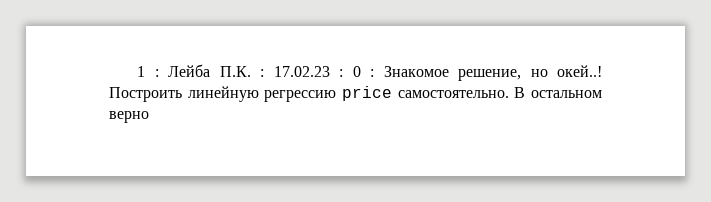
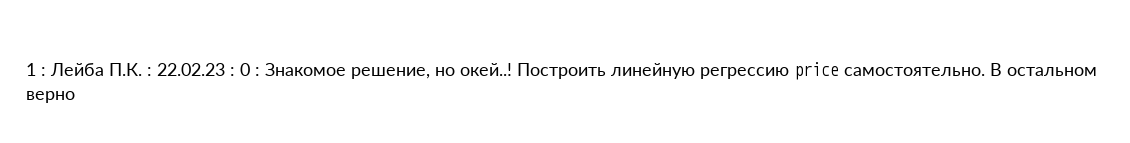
[273,66,330,77] 17.02.23 -> [157,63,225,76] 22.02.23

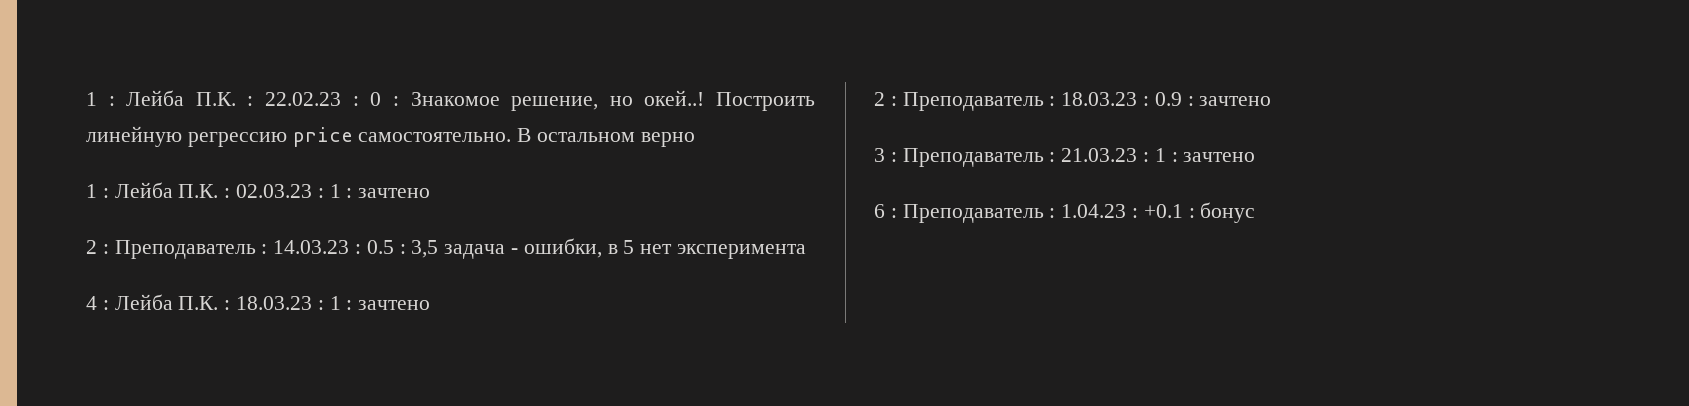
(75, 97) none -> [86,182,431,198] [86,238,807,259] [86,294,431,310] [874,92,1272,111] [874,148,1256,167] [874,202,1256,223] // 1 : Лейба П.К. : 02.03.23 : 1 : зачтено // 2 : Преподаватель : 14.03.23 : 0.5 : 3,5 задача - ошибки, в 5 нет эксперимента // 4 : Лейба П.К. : 18.03.23 : 1 : зачтено // 2 : Преподаватель : 18.03.23 : 0.9 : зачтено // 3 : Преподаватель : 21.03.23 : 1 : зачтено // 6 : Преподаватель : 1.04.23 : +0.1 : бонус

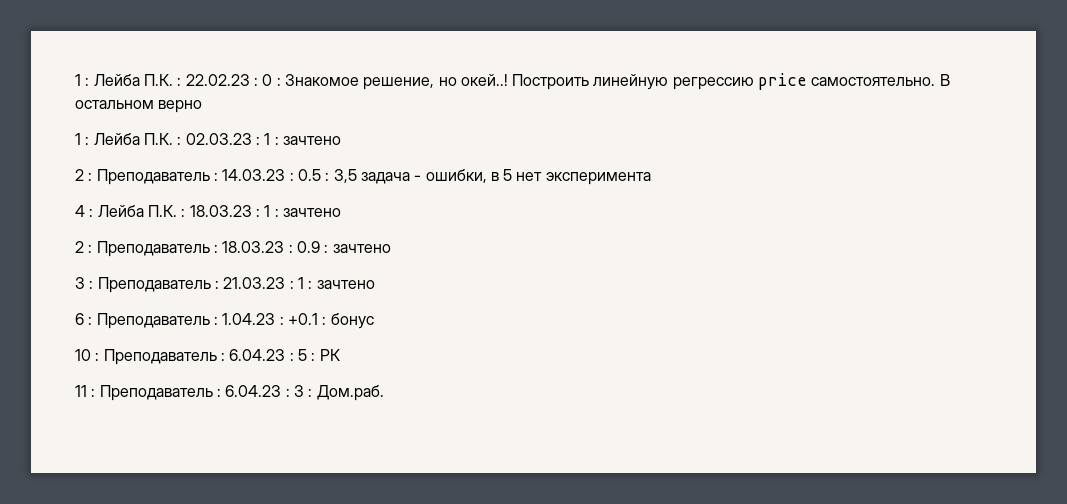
(1256, 212) none -> [75,349,340,365] [75,385,384,401] // 10 : Преподаватель : 6.04.23 : 5 : РК // 11 : Преподаватель : 6.04.23 : 3 : Дом.раб.

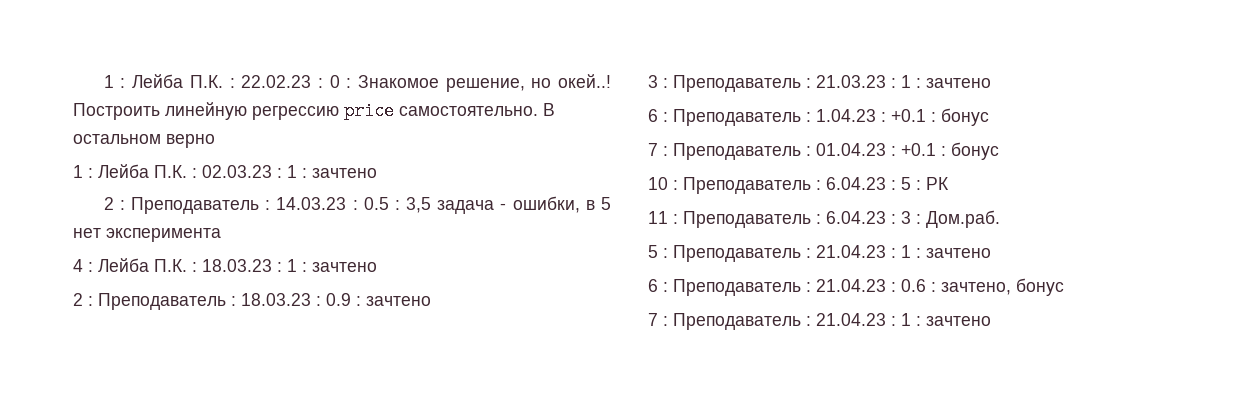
(374, 321) none -> [648,142,999,160] // 7 : Преподаватель : 01.04.23 : +0.1 : бонус
(384, 393) none -> [648,245,991,262] [648,278,1064,296] [648,313,991,330] // 5 : Преподаватель : 21.04.23 : 1 : зачтено // 6 : Преподаватель : 21.04.23 : 0.6 : зачтено, бонус // 7 : Преподаватель : 21.04.23 : 1 : зачтено

